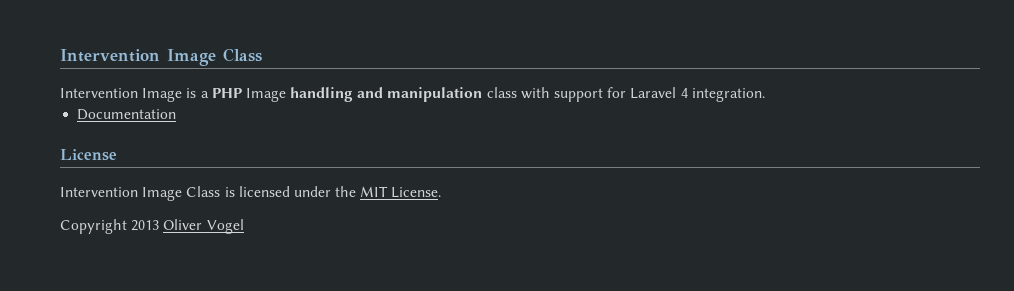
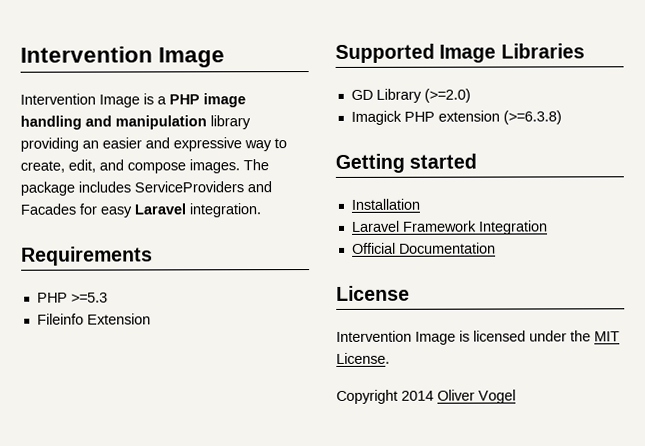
[60,48,262,66] Intervention Image Class -> [20,46,226,68] Intervention Image
[245,88,286,102] Image -> [203,93,246,108] image
[486,87,765,102] class with support for Laravel 4 integration. // -> [210,115,251,130] [20,137,287,152] [20,159,269,174] [20,181,272,196] [20,203,261,218] [21,246,153,266] [36,292,108,303] [36,313,151,325] [335,43,585,63] [350,88,471,103] [350,110,562,125] [335,153,478,173] [350,198,420,210] [350,220,548,235] [351,242,396,254] library providing an easier and expressive way to create, edit, and compose images. The package includes ServiceProviders and Facades for easy Laravel integration. // Requirements // PHP >=5.3 // Fileinfo Extension // Supported Image Libraries // GD Library (>=2.0) // Imagick PHP extension (>=6.3.8) // Getting started // Installation // Laravel Framework Integration // Official
[186,186,221,197] Class -> (456, 338) none
[131,220,160,231] 2013 -> [401,390,434,401] 2014

